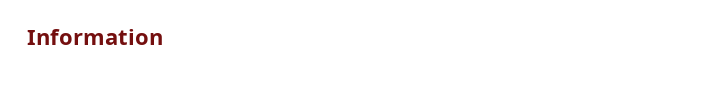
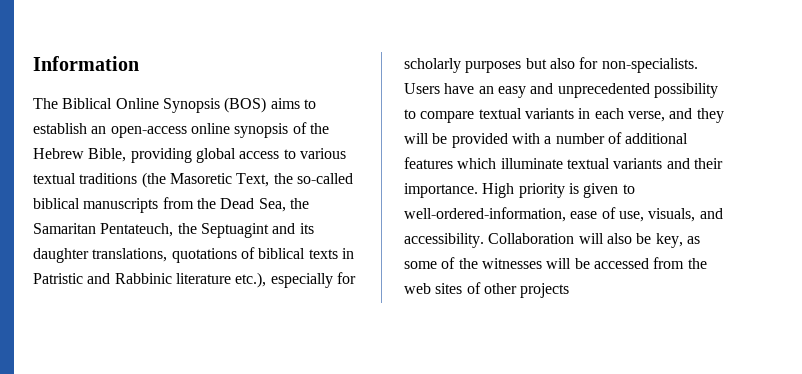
(163, 37) none -> [33,97,316,113] [33,122,329,138] [33,148,346,163] [33,172,353,188] [33,197,309,213] [33,223,314,238] [33,247,354,263] [33,272,356,288] [404,57,698,73] [404,83,718,98] [404,108,724,123] [404,132,689,148] [404,157,723,169] [404,183,635,198] [404,207,723,222] [404,233,700,248] [404,257,707,269] [404,282,570,298] // The Biblical Online Synopsis (BOS) aims to establish an open-access online synopsis of the Hebrew Bible, providing global access to various textual traditions (the Masoretic Text, the so-called biblical manuscripts from the Dead Sea, the Samaritan Pentateuch, the Septuagint and its daughter translations, quotations of biblical texts in Patristic and Rabbinic literature etc.), especially for scholarly purposes but also for non-specialists. Users have an easy and unprecedented possibility to compare textual variants in each verse, and they will be provided with a number of additional features which illuminate textual variants and their importance. High priority is given to well-ordered-information, ease of use, visuals, and accessibility. Collaboration will also be key, as some of the witnesses will be accessed from the web sites of other projects

